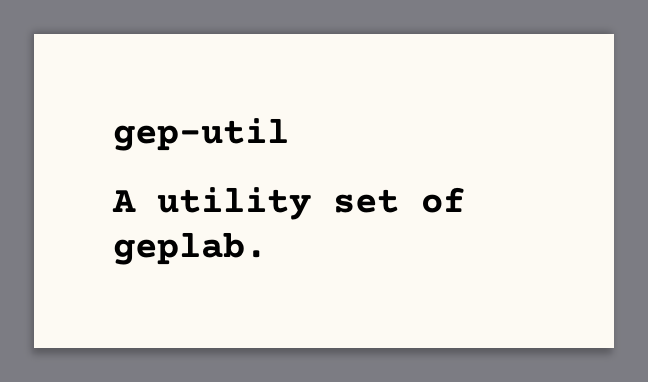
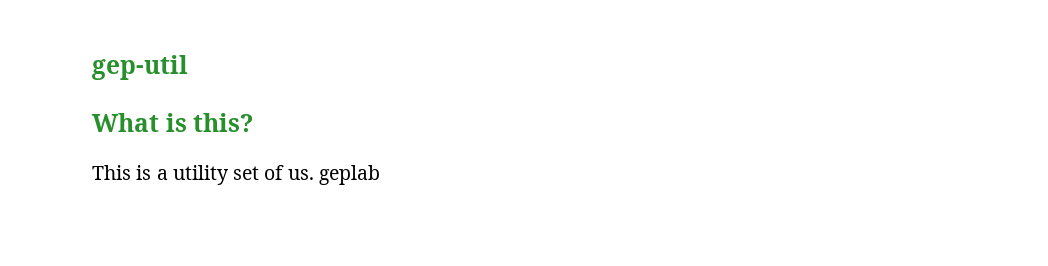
[112,190,136,212] A -> [92,113,254,132] [92,165,168,180] What is this? // This is a
[113,232,267,265] geplab. -> [287,165,380,185] us. geplab

